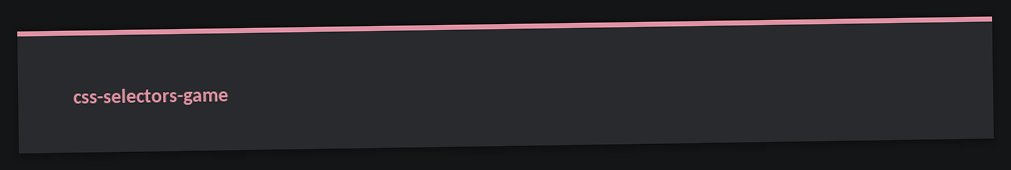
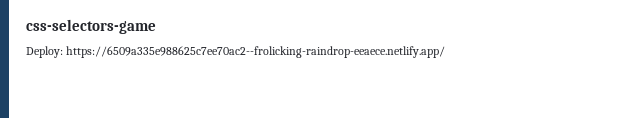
(229, 97) none -> [26,46,446,58] // Deploy: https://6509a335e988625c7ee70ac2--frolicking-raindrop-eeaece.netlify.app/

